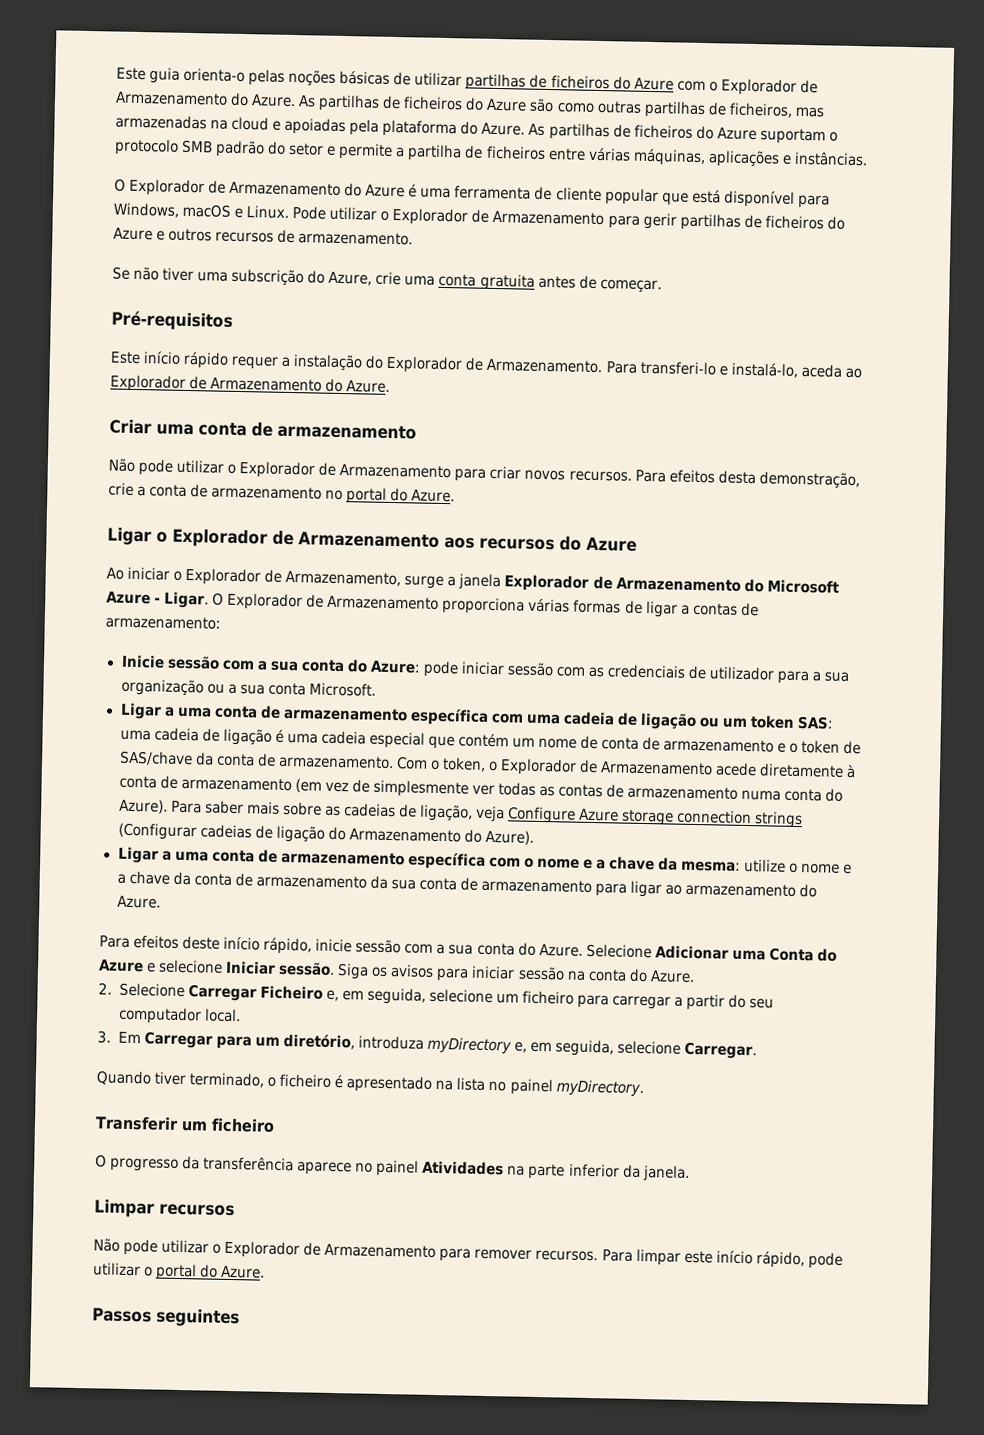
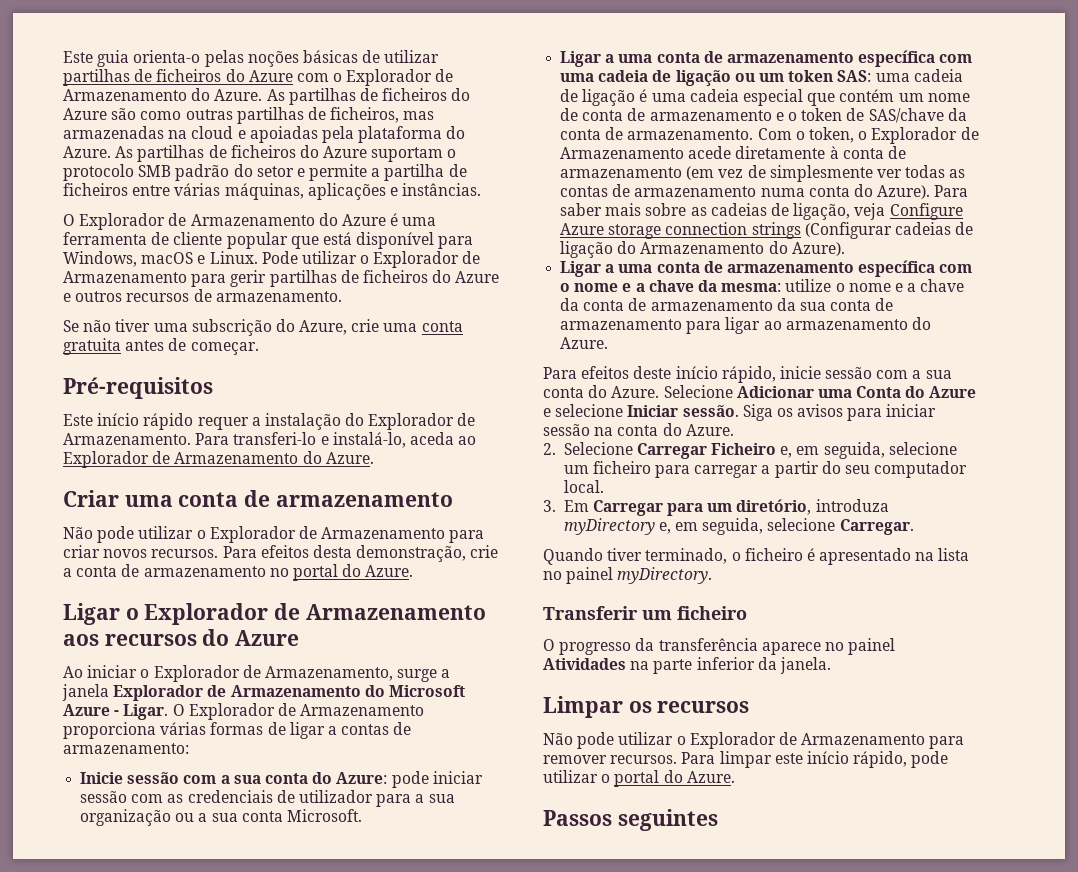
(155, 1208) none -> [628,701,652,713] os

